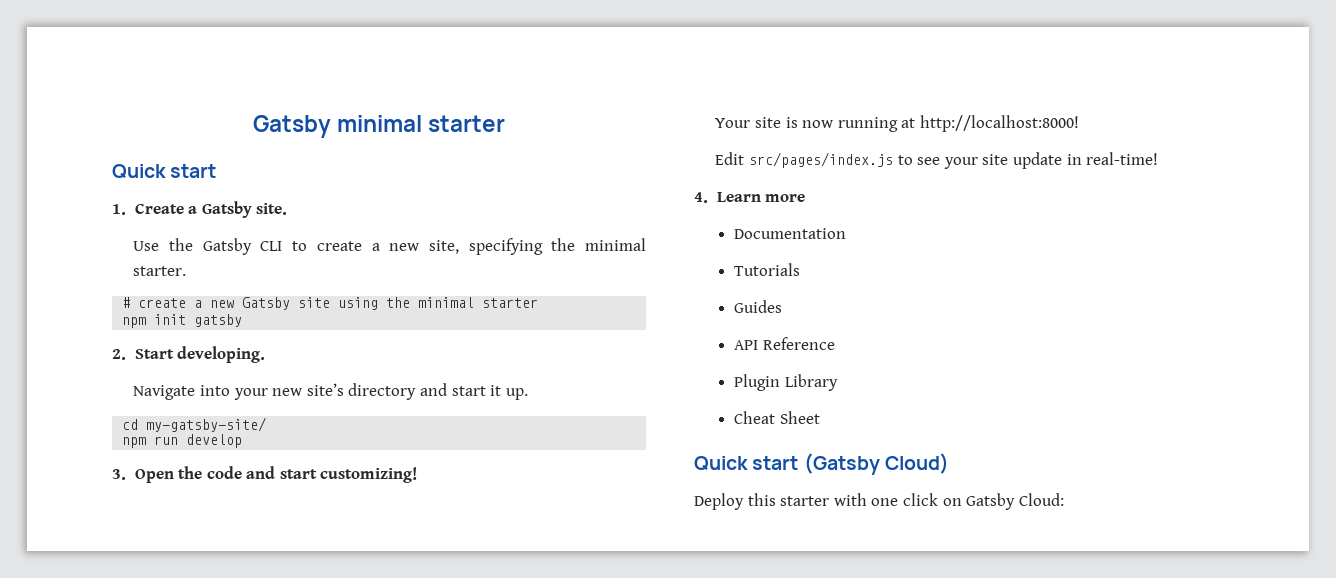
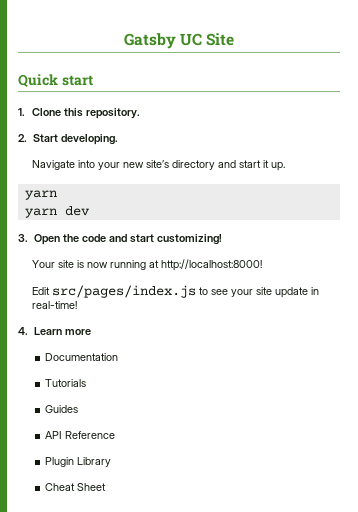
[252,115,506,138] Gatsby minimal starter -> [123,33,235,49] Gatsby UC Site
[134,201,288,218] [133,238,646,255] [133,266,187,276] [122,297,539,310] [122,314,243,328] Create a Gatsby site. // Use the Gatsby CLI to create a new site, specifying the minimal starter. // # create a new Gatsby site using the minimal starter // npm init gatsby -> [32,108,141,119] Clone this repository.
[122,417,267,432] [122,434,243,448] cd my-gatsby-site/ // npm run develop -> [24,190,57,200] [24,206,90,218] yarn // yarn dev
[694,453,949,475] [694,493,1064,510] // Quick start (Gatsby Cloud) // Deploy this starter with one click on Gatsby Cloud: -> (106, 487) none

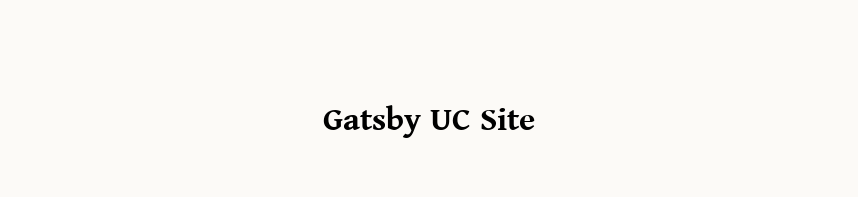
[18,74,93,87] [18,108,141,119] [18,134,118,145] [32,160,286,171] [24,190,57,200] [24,206,90,218] [18,234,222,245] [32,259,263,271] [32,285,320,298] [32,301,78,309] [18,327,91,335] [44,353,118,361] [44,379,86,387] [44,405,78,413] [44,431,115,439] [44,457,111,467] [44,483,106,491] // Quick start // 1. Clone this repository. // 2. Start developing. // Navigate into your new site’s directory and start it up. // yarn // yarn dev // 3. Open the code and start customizing! // Your site is now running at http://localhost:8000! // Edit src/pages/index.js to see your site update in real-time! // 4. Learn more // Documentation // Tutorials // Guides // API Reference // Plugin Library // Cheat Sheet -> (535, 119) none

